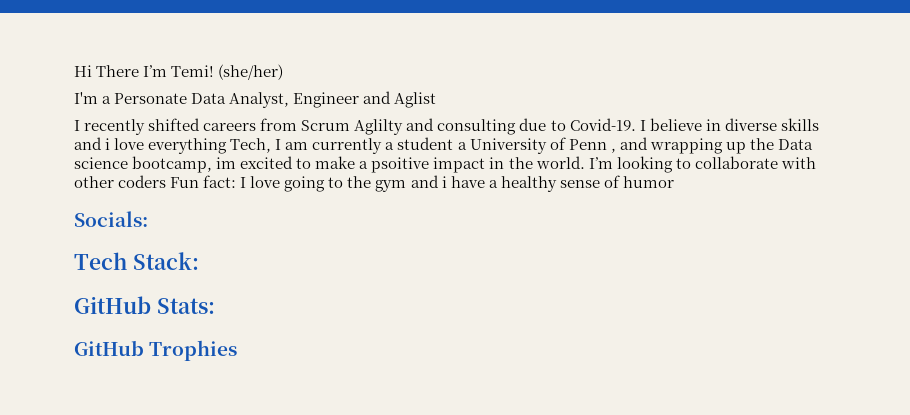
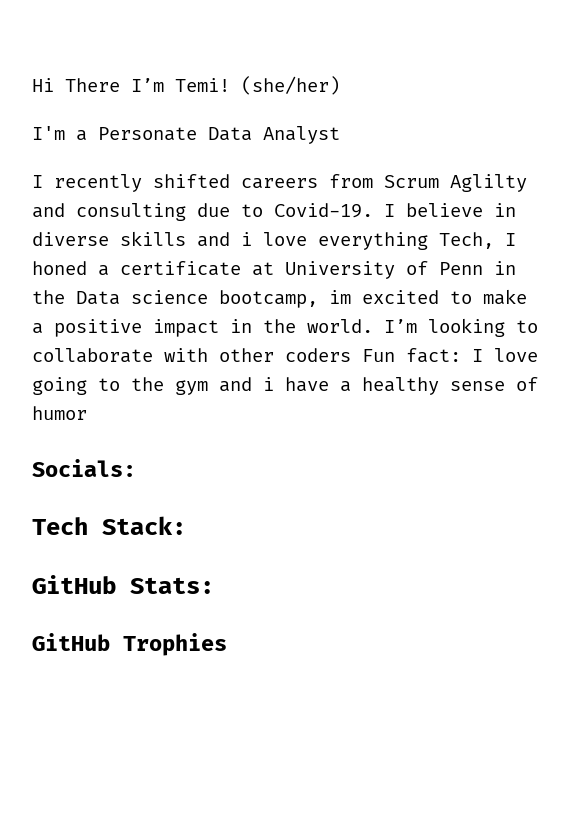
[229,91,437,108] Analyst, Engineer and Aglist -> [263,126,340,144] Analyst
[285,137,746,154] am currently a student a University of Penn , and wrapping up -> [32,261,516,279] honed a certificate at University of Penn in
[371,157,430,173] psoitive -> [54,319,142,337] positive

